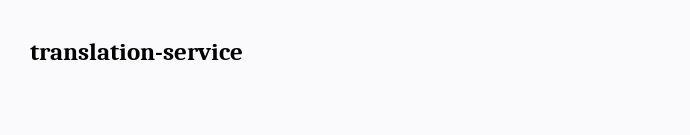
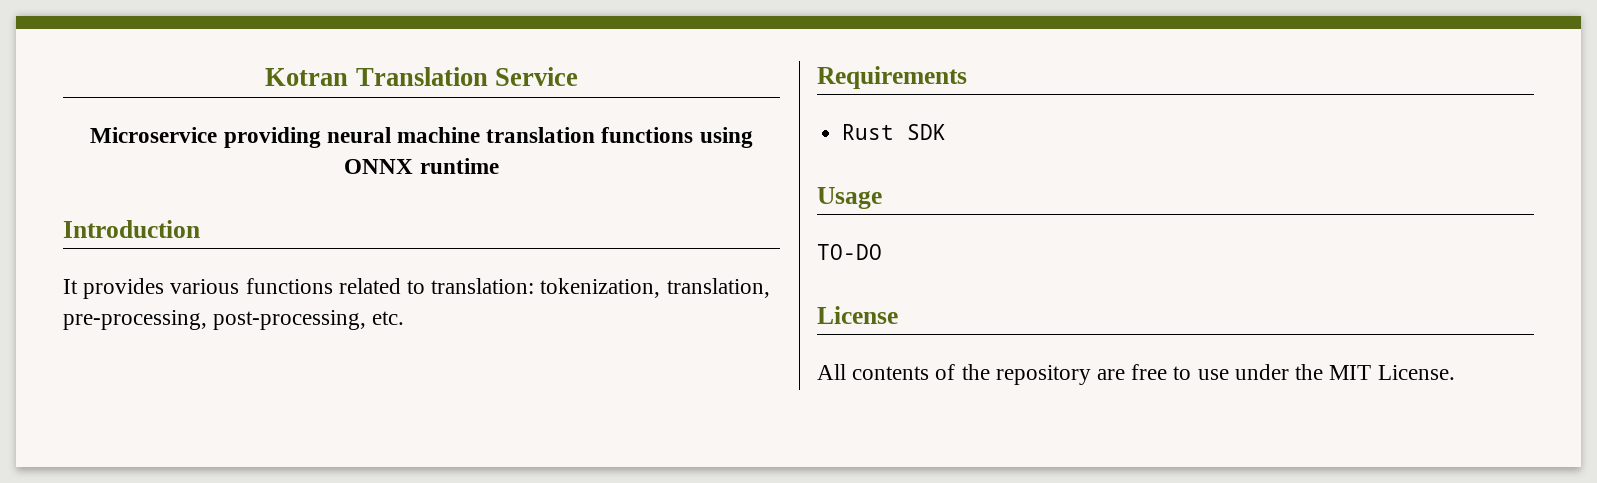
[30,43,243,60] translation-service -> [265,67,578,86] [90,127,753,148] [344,158,499,174] [63,220,200,238] [63,278,770,299] [63,310,405,330] [817,66,967,89] [842,124,947,140] [817,187,882,209] [817,244,882,260] [817,306,898,324] [817,364,1455,385] Kotran Translation Service // Microservice providing neural machine translation functions using ONNX runtime // Introduction // It provides various functions related to translation: tokenization, translation, pre-processing, post-processing, etc. // Requirements // Rust SDK // Usage // TO-DO // License // All contents of the repository are free to use under the MIT License.

